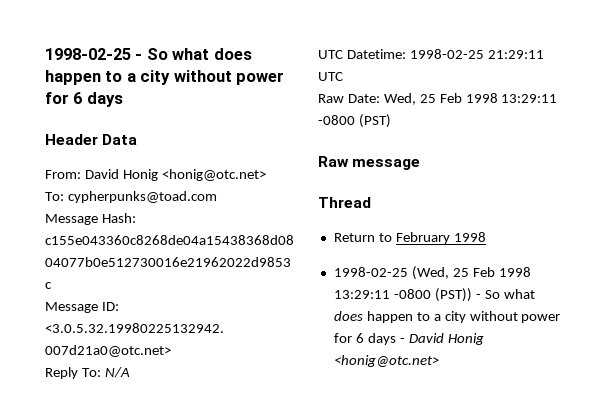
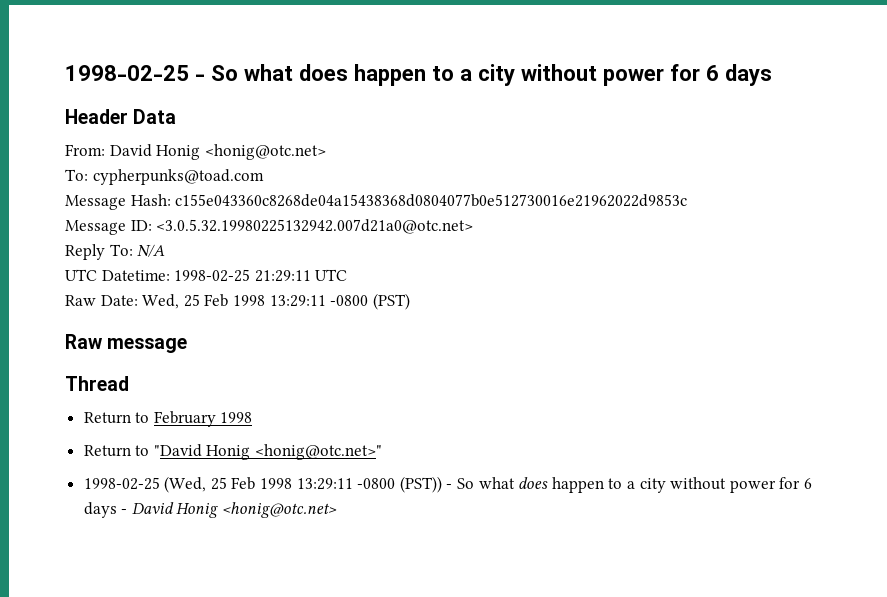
(486, 237) none -> [83,444,383,460] // Return to "David Honig <honig@otc.net>"

